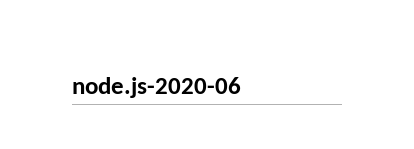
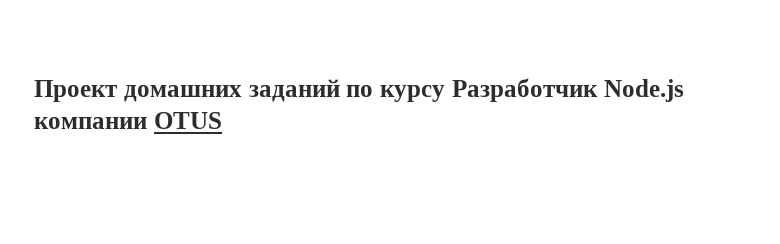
[72,77,241,98] node.js-2020-06 -> [34,78,684,102] [34,112,222,129] Проект домашних заданий по курсу Разработчик Node.js компании OTUS

